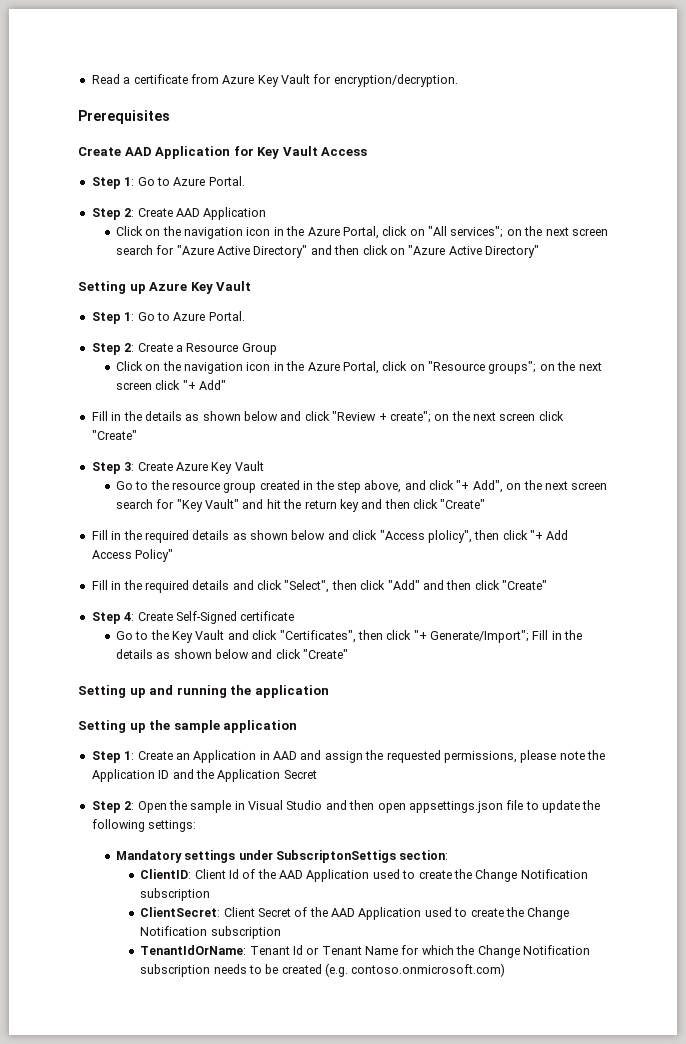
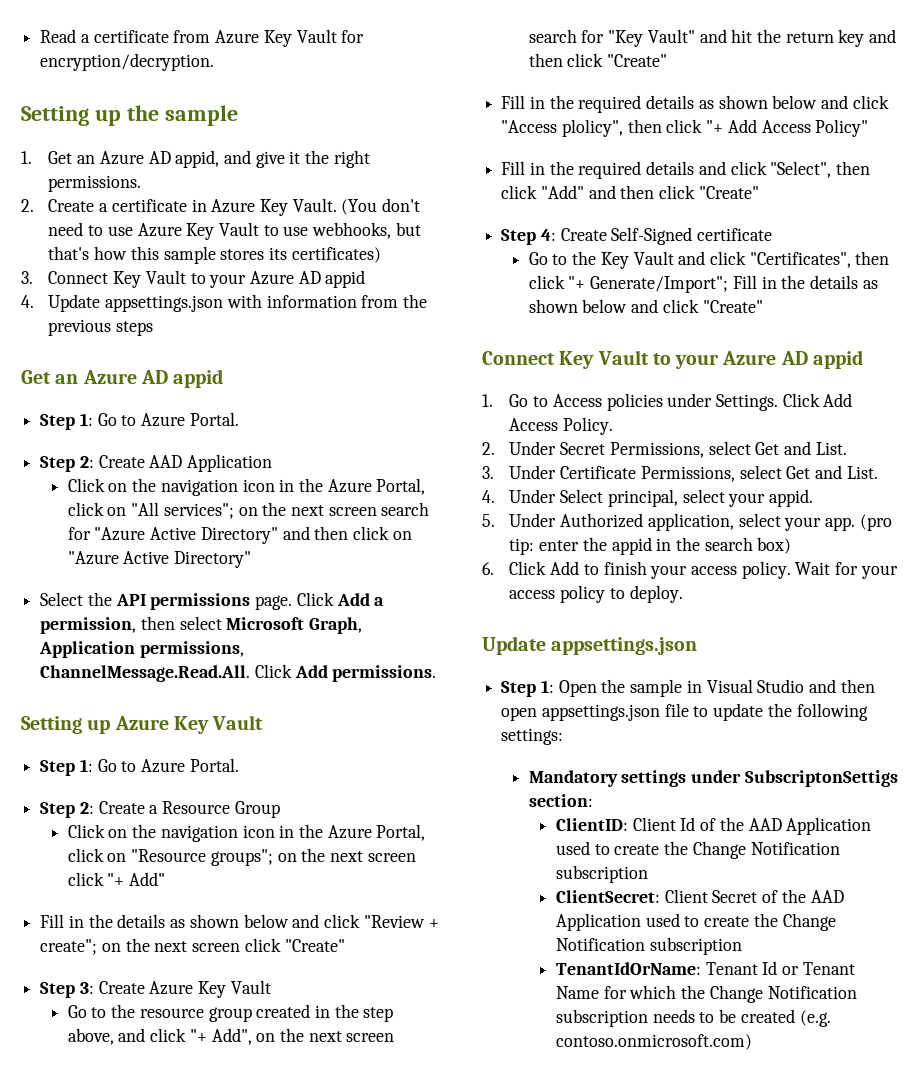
[78,110,170,124] [78,146,368,159] Prerequisites // Create AAD Application for Key Vault Access -> [21,105,238,126] [21,150,370,168] [48,175,142,192] [21,198,421,216] [48,222,421,240] [48,246,381,264] [21,270,366,288] [21,294,427,312] [48,319,154,336] [21,369,224,388] Setting up the sample // 1. Get an Azure AD appid, and give it the right permissions. // 2. Create a certificate in Azure Key Vault. (You don't need to use Azure Key Vault to use webhooks, but that's how this sample stores its certificates) // 3. Connect Key Vault to your Azure AD appid // 4. Update appsettings.json with information from the previous steps // Get an Azure AD appid
(540, 251) none -> [40,592,385,610] [40,616,363,634] [39,641,244,658] [40,664,437,682] // Select the API permissions page. Click Add a permission, then select Microsoft Graph, Application permissions, ChannelMessage.Read.All. Click Add permissions.
[78,685,329,698] [78,720,298,733] [91,750,605,763] [91,769,317,782] [91,801,135,813] Setting up and running the application // Setting up the sample application // Step 1: Create an Application in AAD and assign the requested permissions, please note the Application ID and the Application Secret // Step 2: -> [482,350,863,369] [482,393,853,411] [509,417,614,435] [482,441,847,458] [482,465,878,482] [482,489,813,507] [482,513,892,531] [509,537,792,555] [482,561,898,579] [509,585,683,603] [482,636,698,655] [501,680,554,697] Connect Key Vault to your Azure AD appid // 1. Go to Access policies under Settings. Click Add Access Policy. // 2. Under Secret Permissions, select Get and List. // 3. Under Certificate Permissions, select Get and List. // 4. Under Select principal, select your appid. // 5. Under Authorized application, select your app. (pro tip: enter the appid in the search box) // 6. Click Add to finish your access policy. Wait for your access policy to deploy. // Update appsettings.json // Step 1:

